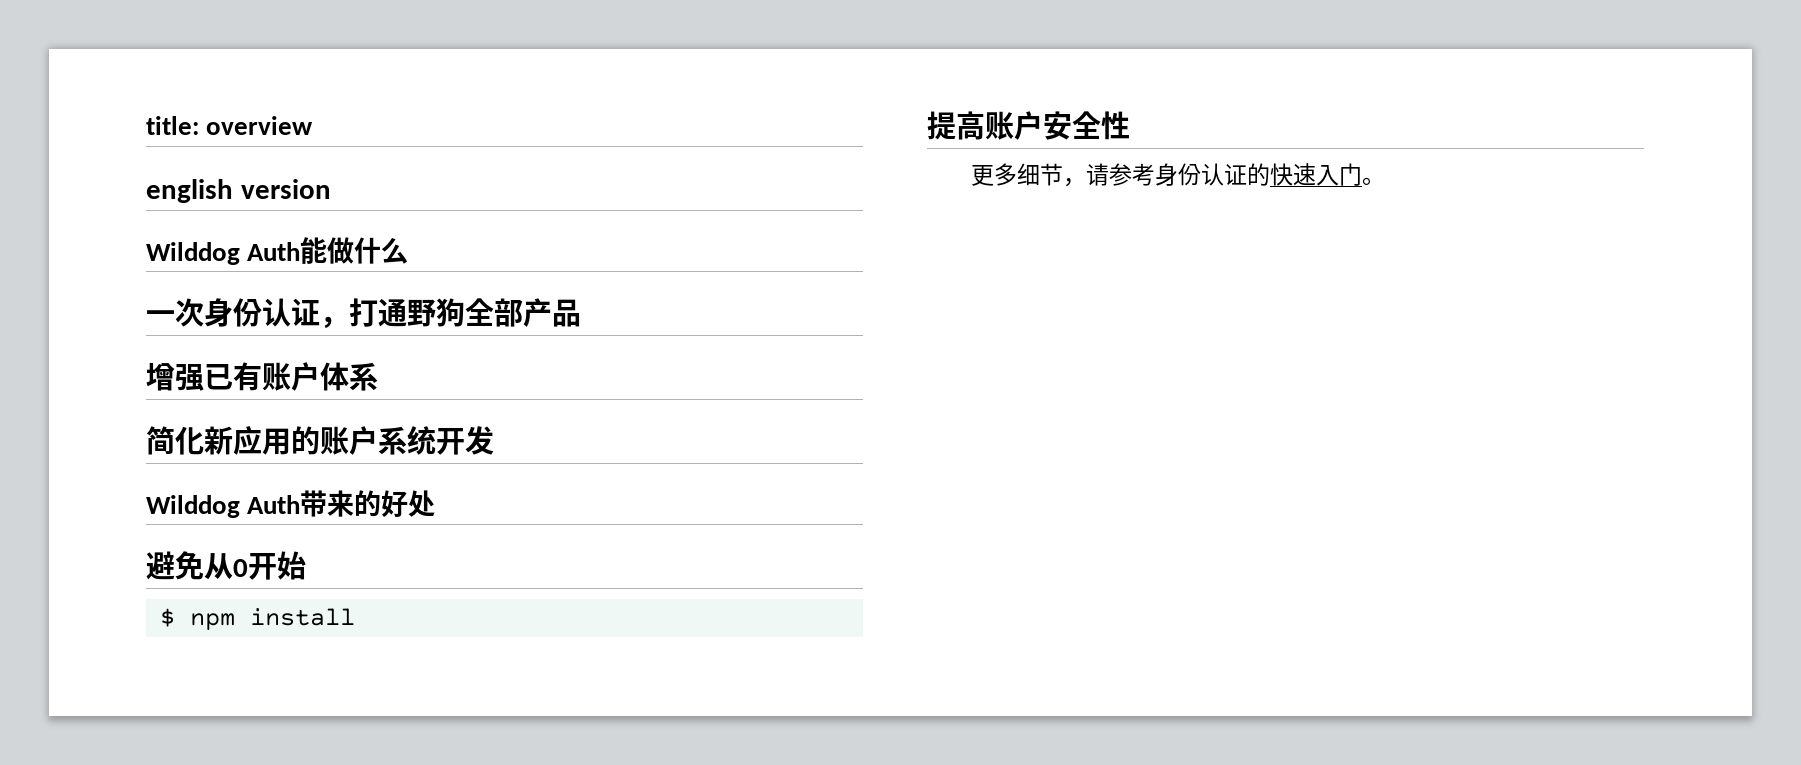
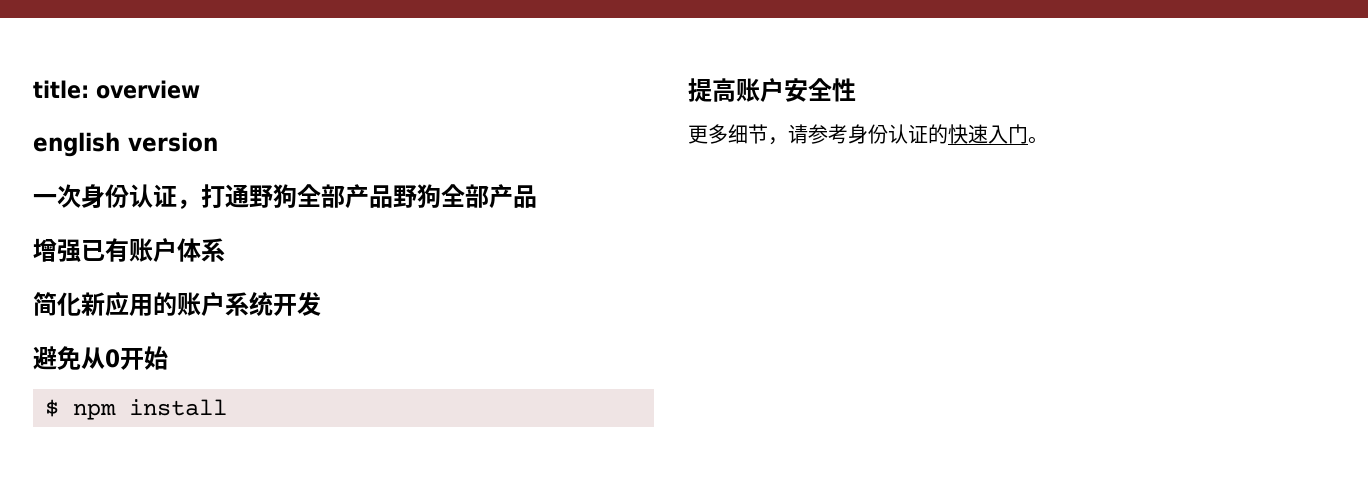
[146,237,409,265] // Wilddog Auth能做什么 -> (218, 142) none
(581, 313) none -> [393,184,537,209] 野狗全部产品
[146,490,436,518] // Wilddog Auth带来的好处 -> (321, 304) none

